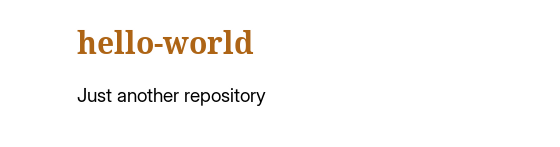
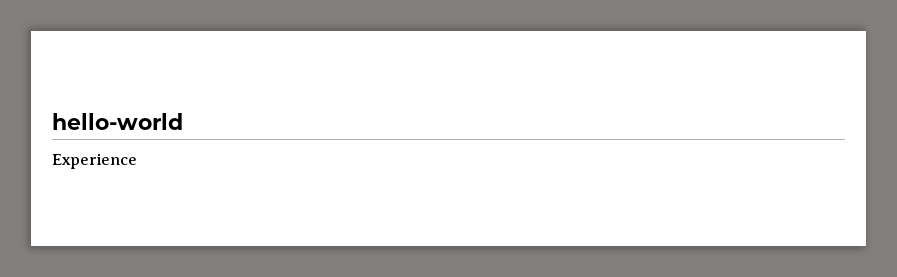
[76,87,267,106] Just another repository -> [52,153,137,169] Experience

